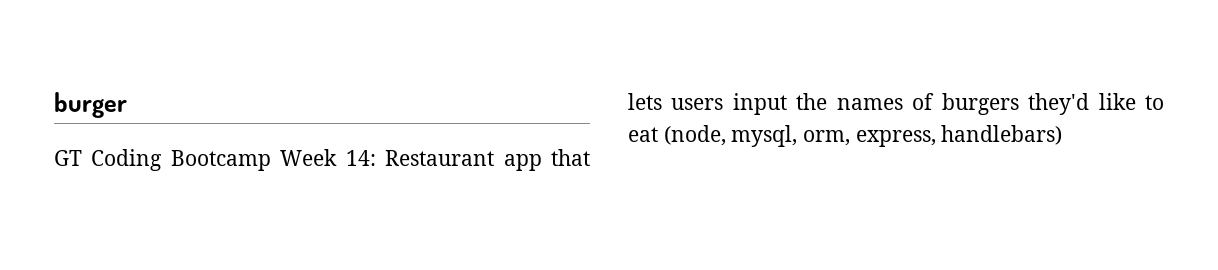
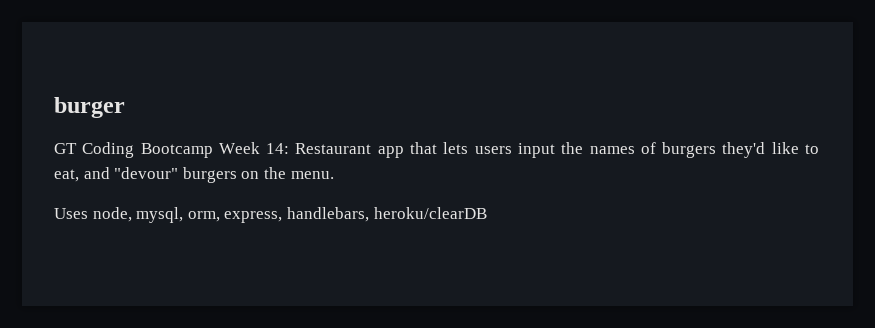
[628,125,726,146] eat (node, -> [54,167,334,183] [54,207,132,222] eat, and "devour" burgers on the menu. // Uses node,
[941,125,1063,145] handlebars) -> [286,207,487,222] handlebars, heroku/clearDB

